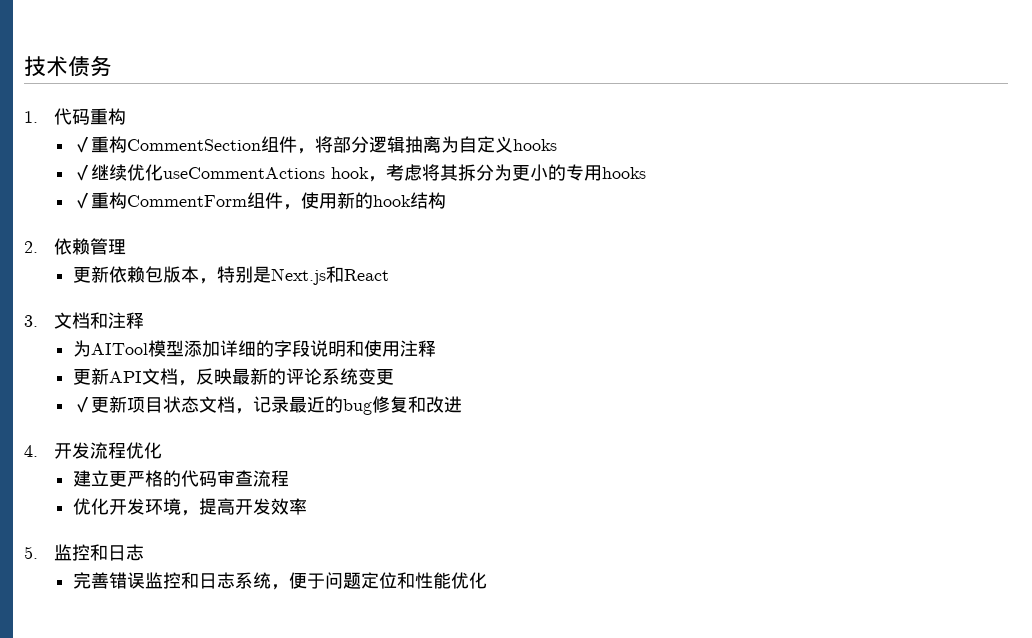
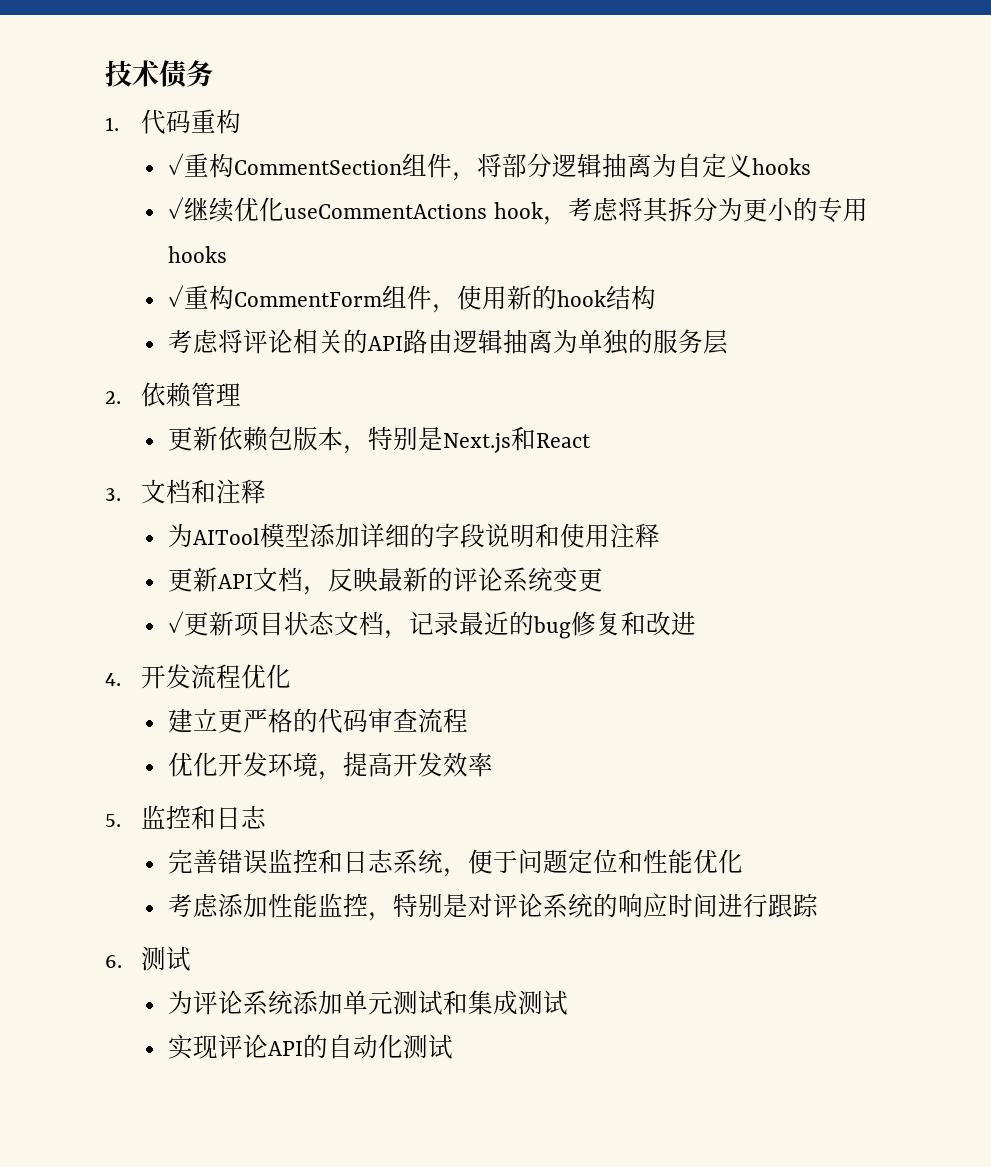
(447, 200) none -> [168,329,729,355] // 考虑将评论相关的API路由逻辑抽离为单独的服务层
(488, 580) none -> [168,893,819,921] [105,946,192,971] [168,990,569,1015] [168,1034,454,1060] // 考虑添加性能监控，特别是对评论系统的响应时间进行跟踪 // 6.测试 // 为评论系统添加单元测试和集成测试 // 实现评论API的自动化测试

